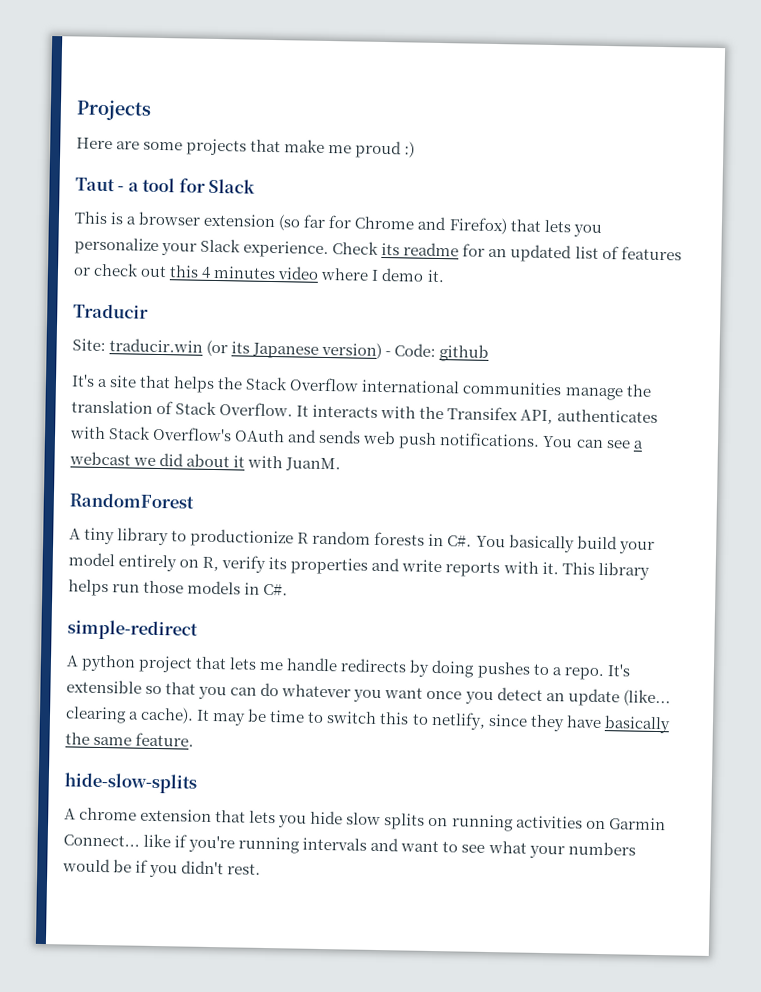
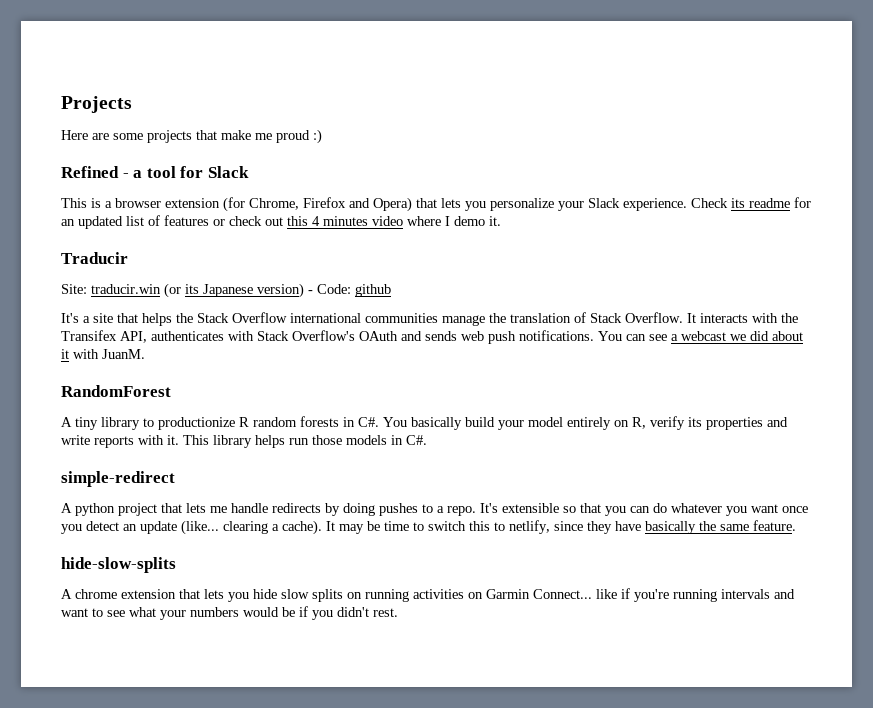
[75,177,115,192] Taut -> [61,166,119,178] Refined
[278,214,508,235] (so far for Chrome and Firefox) -> [223,197,412,212] (for Chrome, Firefox and Opera)

